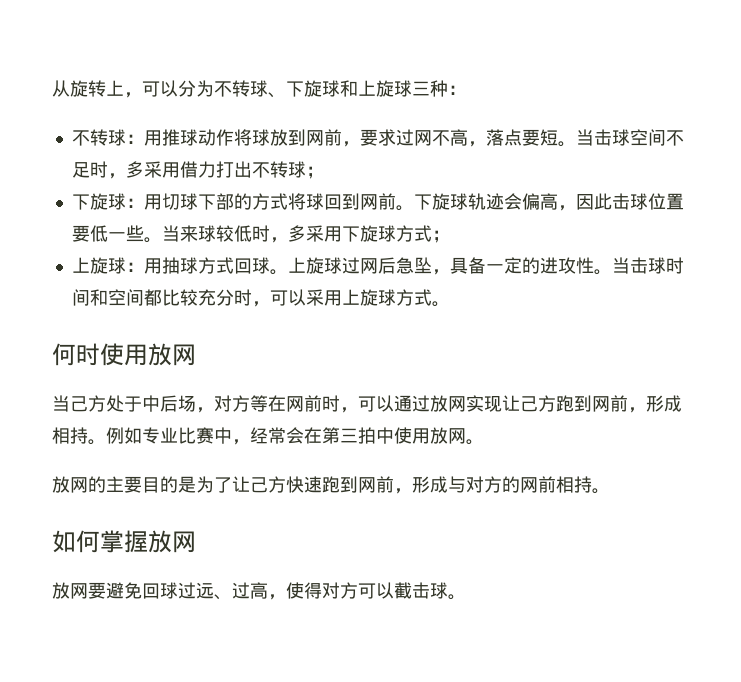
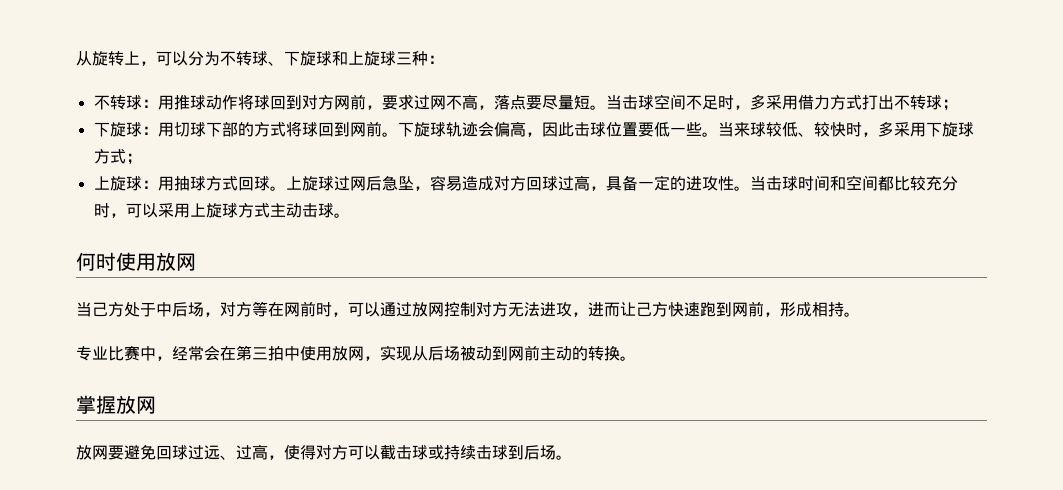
[269,129,306,146] 放到 -> [269,95,334,110] 回到对方
(540, 137) none -> [541,95,574,110] 尽量
(216, 169) none -> [829,95,862,110] 方式
(252, 233) none -> [797,122,846,137] 、较快
(450, 272) none -> [429,175,606,191] 容易造成对方回球过高，
(432, 297) none -> [269,203,334,218] 主动击球
[466,395,556,412] 实现让己方 -> [444,302,700,317] 控制对方无法进攻，进而让己方快速
[106,427,142,444] 例如 -> (860, 314) //
[466,439,484,445] [52,476,610,494] [52,530,100,553] 。 // 放网的主要目的是为了让己方快速跑到网前，形成与对方的网前相持。 // 如何 -> [364,345,636,361] ，实现从后场被动到网前主动的转换。 //
(448, 590) none -> [428,445,556,460] 或持续击球到后场

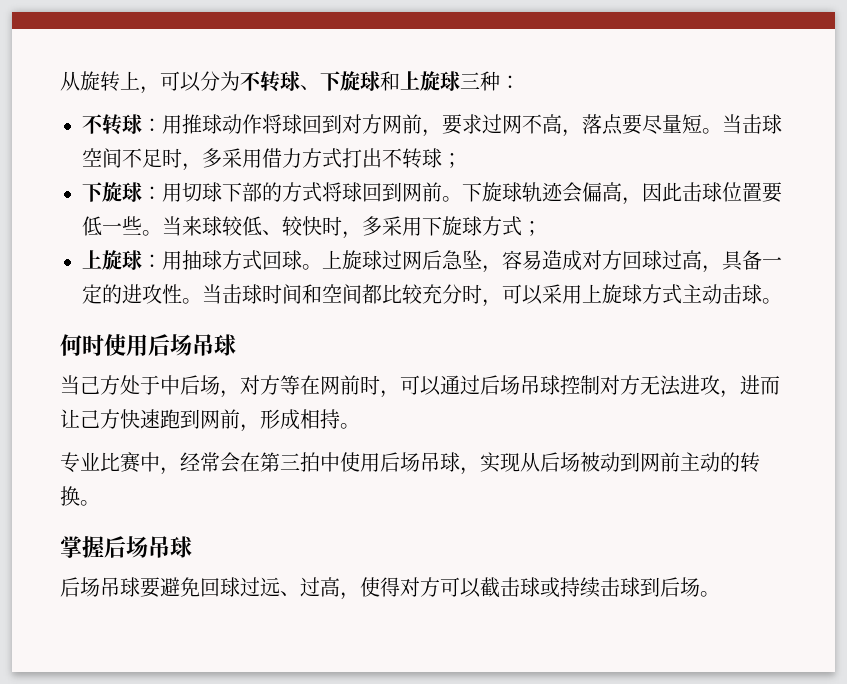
[156,252,196,271] 放网 -> [148,334,236,356] 后场吊球
[412,302,444,317] 放网 -> [480,375,560,395] 后场吊球
[332,346,364,361] 放网 -> [380,452,460,472] 后场吊球
[116,395,156,414] [76,445,108,460] 放网 // 放网 -> [104,536,192,558] [60,577,140,597] 后场吊球 // 后场吊球

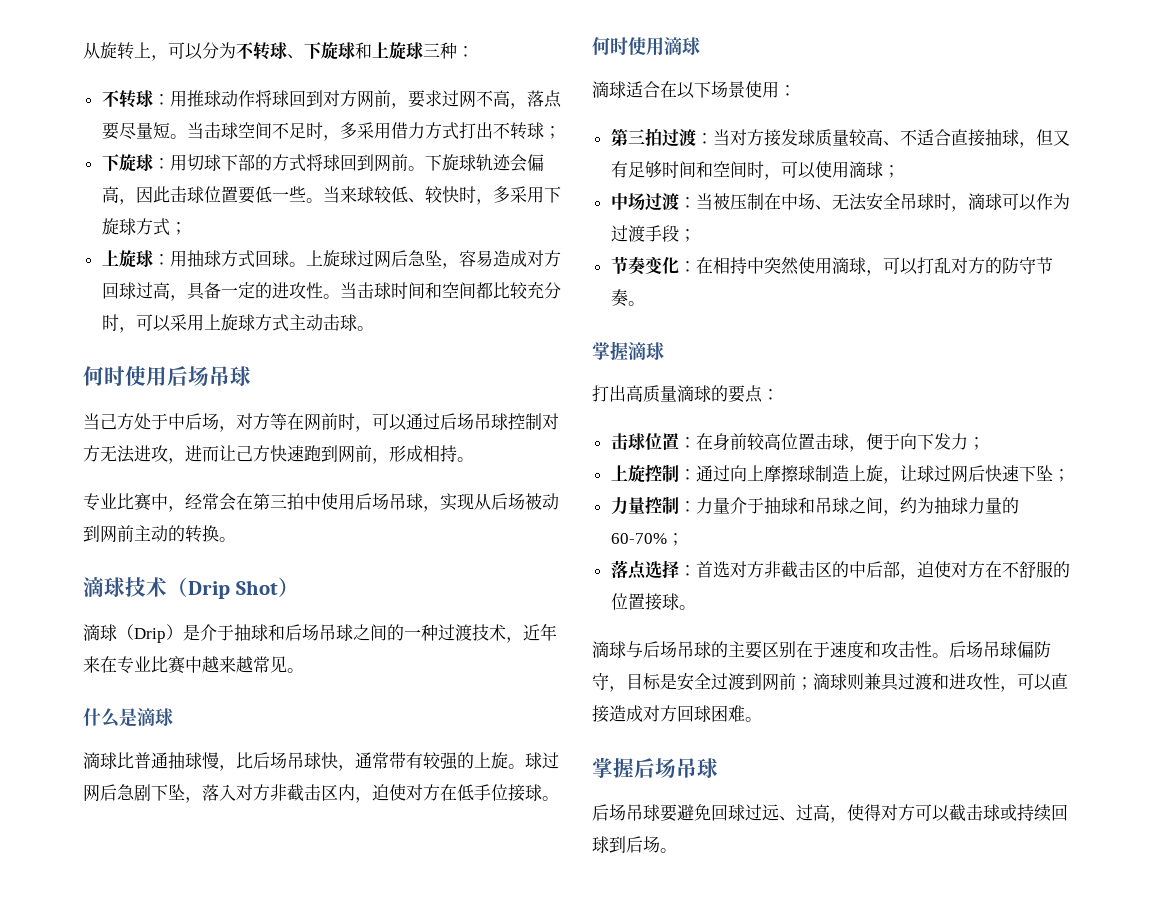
(100, 503) none -> [83,577,299,599] [83,623,557,643] [83,656,304,674] [83,708,173,727] [83,752,559,771] [83,784,559,803] [592,37,700,56] [592,81,796,99] [610,128,1070,148] [610,161,900,180] [610,193,1070,212] [610,225,696,242] [610,256,1053,276] [610,289,645,307] [592,341,664,361] [592,385,779,403] [610,433,985,452] [610,464,1070,484] [610,496,1019,516] [610,533,684,546] [610,560,1070,580] [610,593,696,611] [592,641,1051,659] [592,673,1068,692] [592,705,762,723] // 滴球技术（Drip Shot） // 滴球（Drip）是介于抽球和后场吊球之间的一种过渡技术，近年来在专业比赛中越来越常见。 // 什么是滴球 // 滴球比普通抽球慢，比后场吊球快，通常带有较强的上旋。球过网后急剧下坠，落入对方非截击区内，迫使对方在低手位接球。 // 何时使用滴球 // 滴球适合在以下场景使用： // 第三拍过渡：当对方接发球质量较高、不适合直接抽球，但又有足够时间和空间时，可以使用滴球； // 中场过渡：当被压制在中场、无法安全吊球时，滴球可以作为过渡手段； // 节奏变化：在相持中突然使用滴球，可以打乱对方的防守节奏。 // 掌握滴球 // 打出高质量滴球的要点： // 击球位置：在身前较高位置击球，便于向下发力； // 上旋控制：通过向上摩擦球制造上旋，让球过网后快速下坠； // 力量控制：力量介于抽球和吊球之间，约为抽球力量的60-70%； // 落点选择：首选对方非截击区的中后部，迫使对方在不舒服的位置接球。 // 滴球与后场吊球的主要区别在于速度和攻击性。后场吊球偏防守，目标是安全过渡到网前；滴球则兼具过渡和进攻性，可以直接造成对方回球困难。
[600,577,620,597] 击 -> [1051,804,1068,821] 回

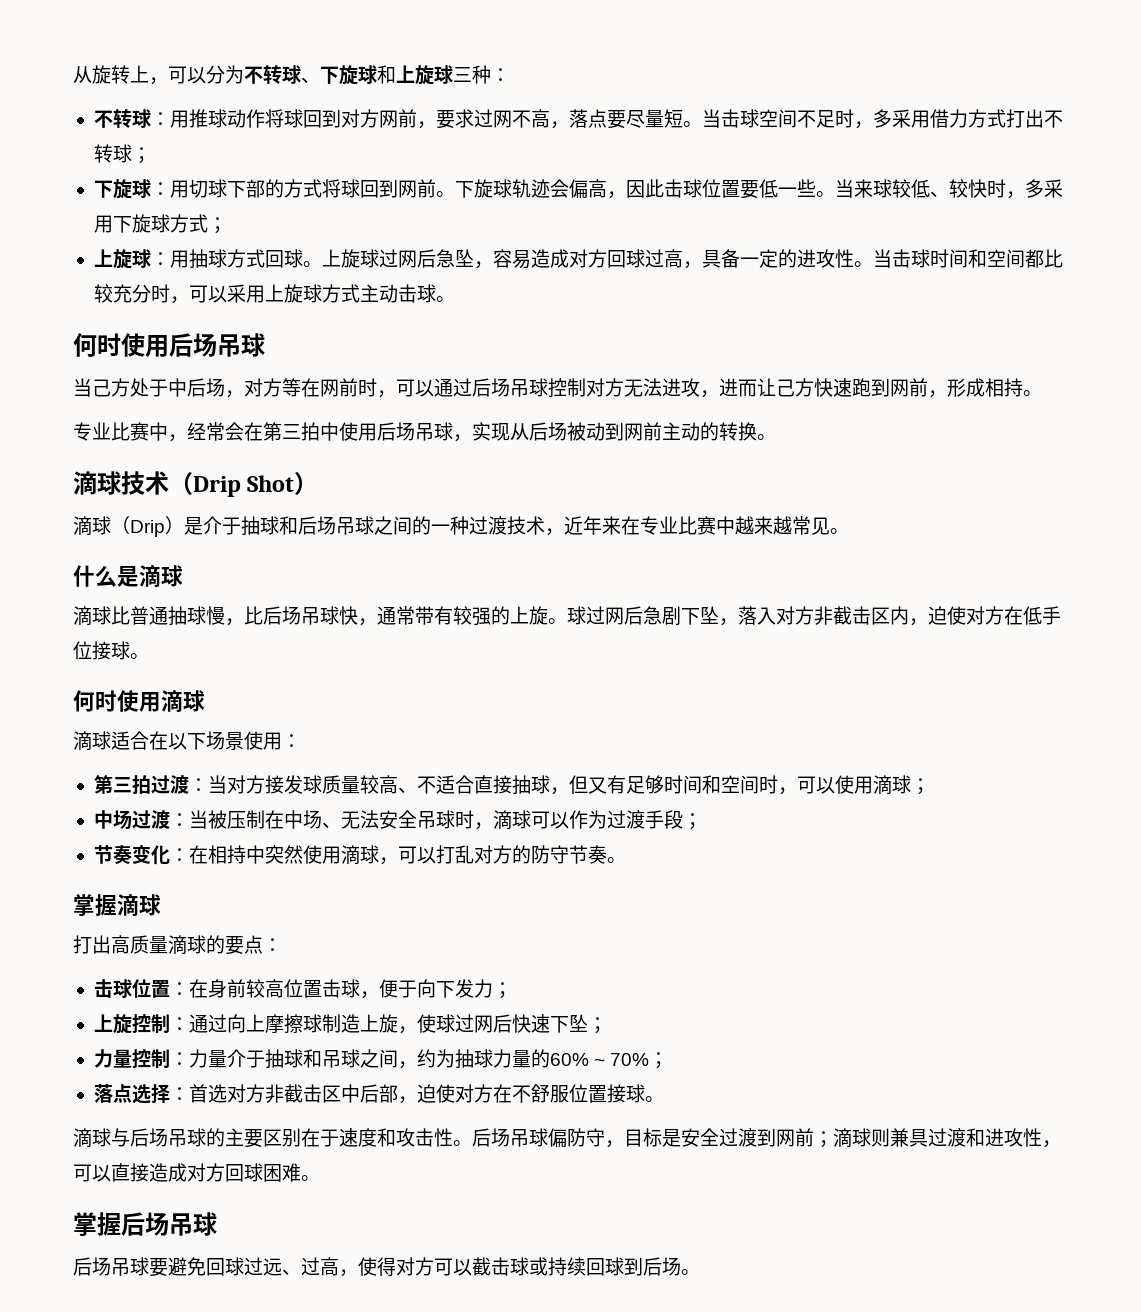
[899,465,917,481] 让 -> [416,1014,436,1033] 使
[610,533,667,544] 60-70% -> [549,1053,650,1066] 60% ~ 70%
[831,561,849,578] 的 -> (341, 1094) none
[1052,561,1070,578] 的 -> (569, 1094) none

